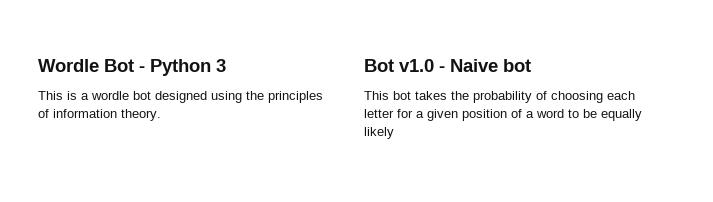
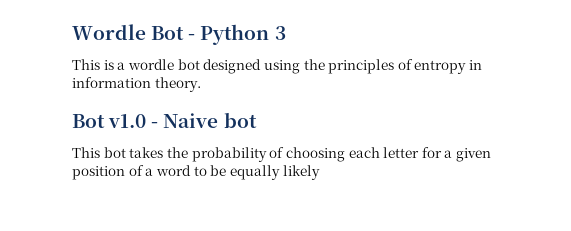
(49, 113) none -> [414,60,483,74] entropy in

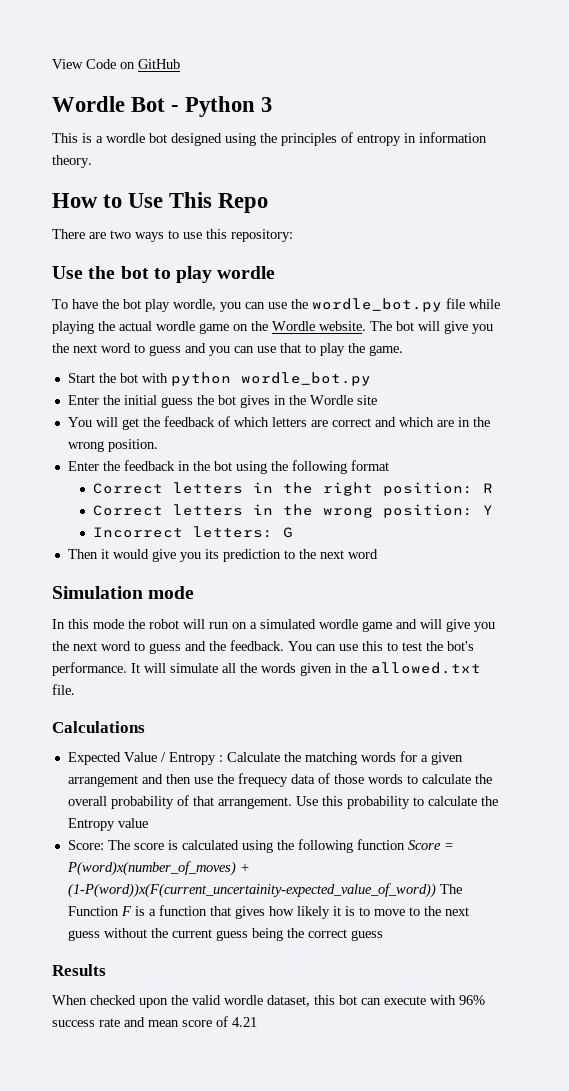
(72, 32) none -> [52,59,180,69] View Code on GitHub //
[72,112,257,128] [72,147,492,162] [72,165,320,180] Bot v1.0 - Naive bot // This bot takes the probability of choosing each letter for a given position of a word to be equally likely -> [52,192,269,213] [52,229,293,242] [52,266,276,283] [52,298,500,312] [52,321,493,334] [52,343,403,356] [67,372,371,386] [67,395,377,408] [67,416,490,430] [67,439,158,452] [67,460,389,474] [92,482,493,496] [92,504,493,518] [92,526,293,538] [67,549,378,562] [52,586,195,599] [52,619,495,632] [52,640,474,654] [52,662,481,676] [52,684,75,695] [52,721,145,733] [67,751,463,765] [67,773,492,787] [67,795,498,809] [67,818,148,831] [67,839,454,853] [66,861,250,876] [67,883,462,898] [67,905,469,919] [67,928,383,941] [52,964,106,976] [52,995,485,1008] [52,1016,257,1027] How to Use This Repo // There are two ways to use this repository: // Use the bot to play wordle // To have the bot play wordle, you can use the wordle_bot.py file while playing the actual wordle game on the Wordle website. The bot will give you the next word to guess and you can use that to play the game. // Start the bot with python wordle_bot.py // Enter the initial guess the bot gives in the Wordle site // You will get the feedback of which letters are correct and which are in the wrong position. // Enter the feedback in the bot using the following format // Correct letters in the right position: R // Correct letters in the wrong position: Y // Incorrect letters: G // Then it would give you its prediction to the next word // Simulation mode // In this mode the robot will run on a simulated wordle game and will give you the next word to guess and the feedback. You can use this to test the bot's performance. It will simulate all the words given in the allowed.txt file. // Calculations // Expected Value / Entropy : Calculate the matching words for a given arrangement and then use the frequecy data of those words to calculate the overall probability of that arrangement. Use this probability to calculate the Entropy value // Score: The score is calculated using the following function Score = P(word)x(number_of_moves) + (1-P(word))x(F(current_uncertainity-expected_value_of_word)) The Function F is a function that gives how likely it is to move to the next guess without the current guess being the correct guess // Results // When checked upon the valid wordle dataset, this bot can execute with 96% success rate and mean score of 4.21

